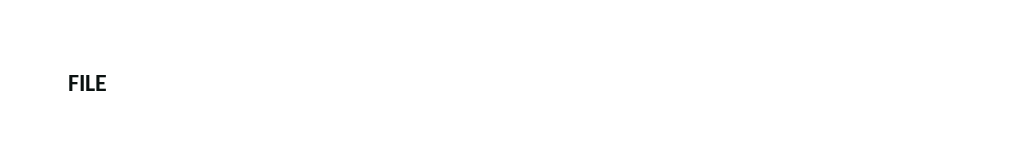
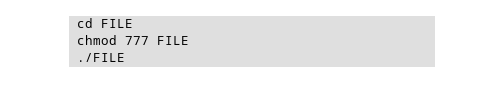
[68,75,107,91] FILE -> [76,18,133,28] [76,35,189,45] [76,53,125,62] cd FILE // chmod 777 FILE // ./FILE

